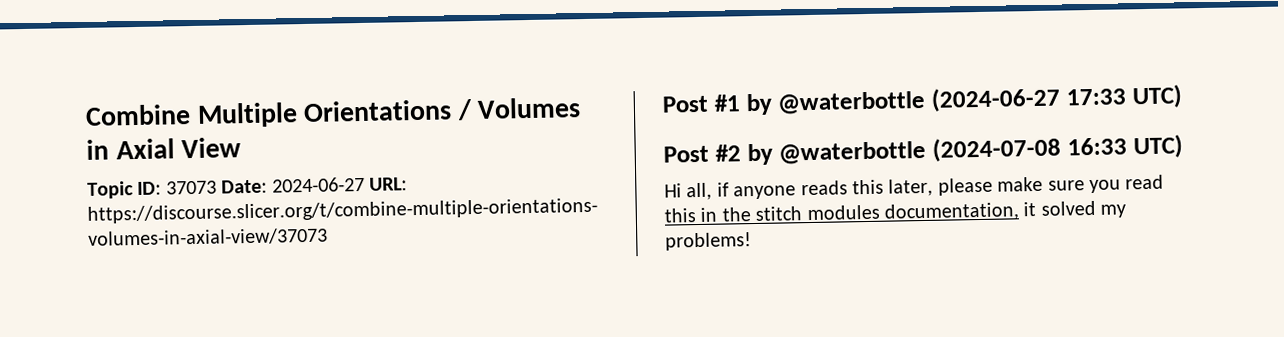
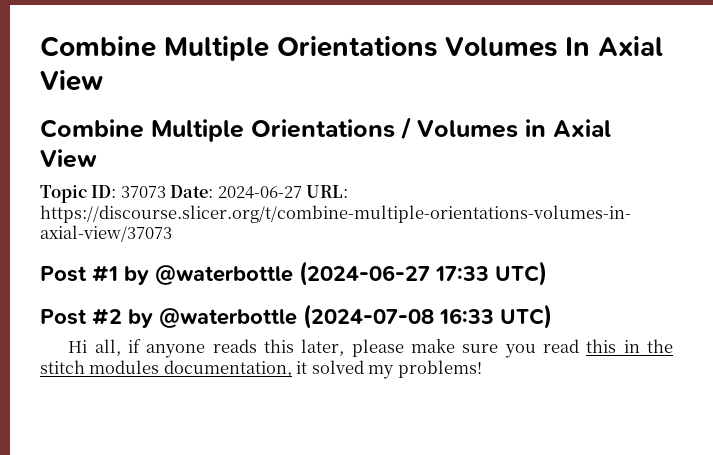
[85,99,453,128] Combine Multiple Orientations -> [40,36,663,61] [40,70,103,91] [40,119,395,142] Combine Multiple Orientations Volumes In Axial View // Combine Multiple Orientations

